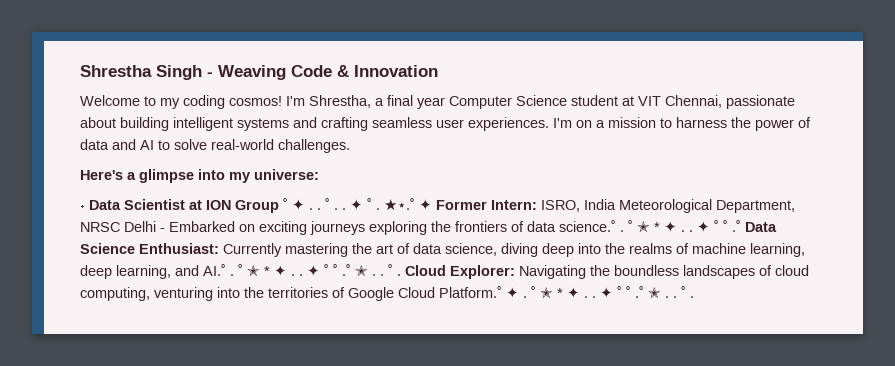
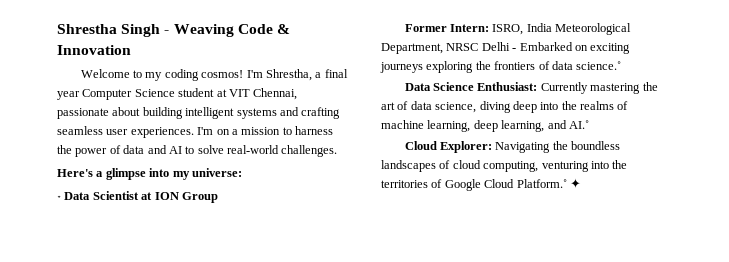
[283,198,432,211] ˚ ✦ . . ˚ . . ✦ ˚ . ★⋆.˚ ✦ -> (218, 197) //
[620,220,741,233] . ˚ ✭ * ✦ . . ✦ ˚ ˚ .˚ -> (622, 65) //
[230,264,401,277] . ˚ ✭ * ✦ . . ✦ ˚ ˚ .˚ ✭ . . ˚ . -> (589, 124) //
[523,286,694,299] . ˚ ✭ * ✦ . . ✦ ˚ ˚ .˚ ✭ . . ˚ . -> (581, 183) none

